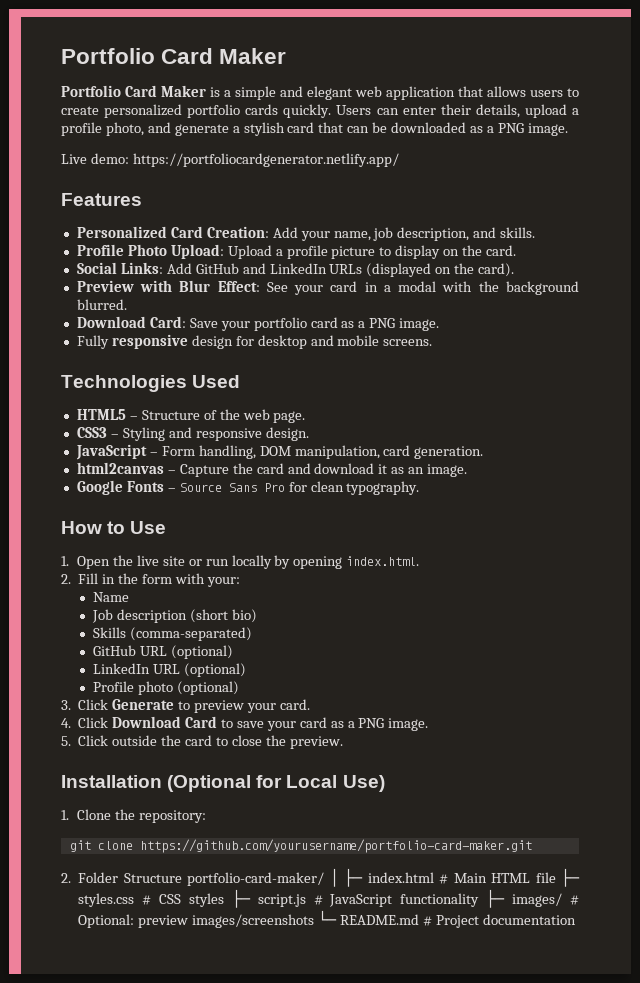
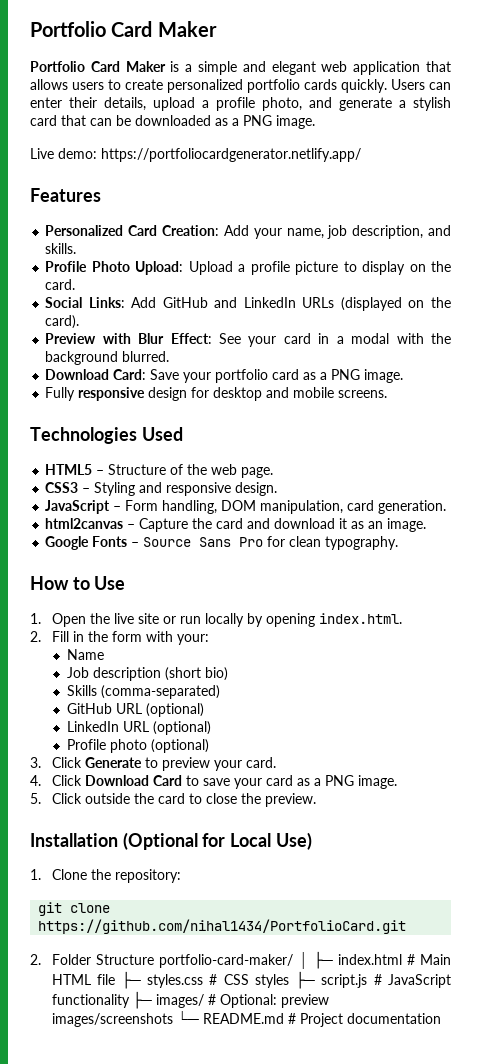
[139,839,532,853] https://github.com/yourusername/portfolio-card-maker.git -> [38,919,407,934] https://github.com/nihal1434/PortfolioCard.git

